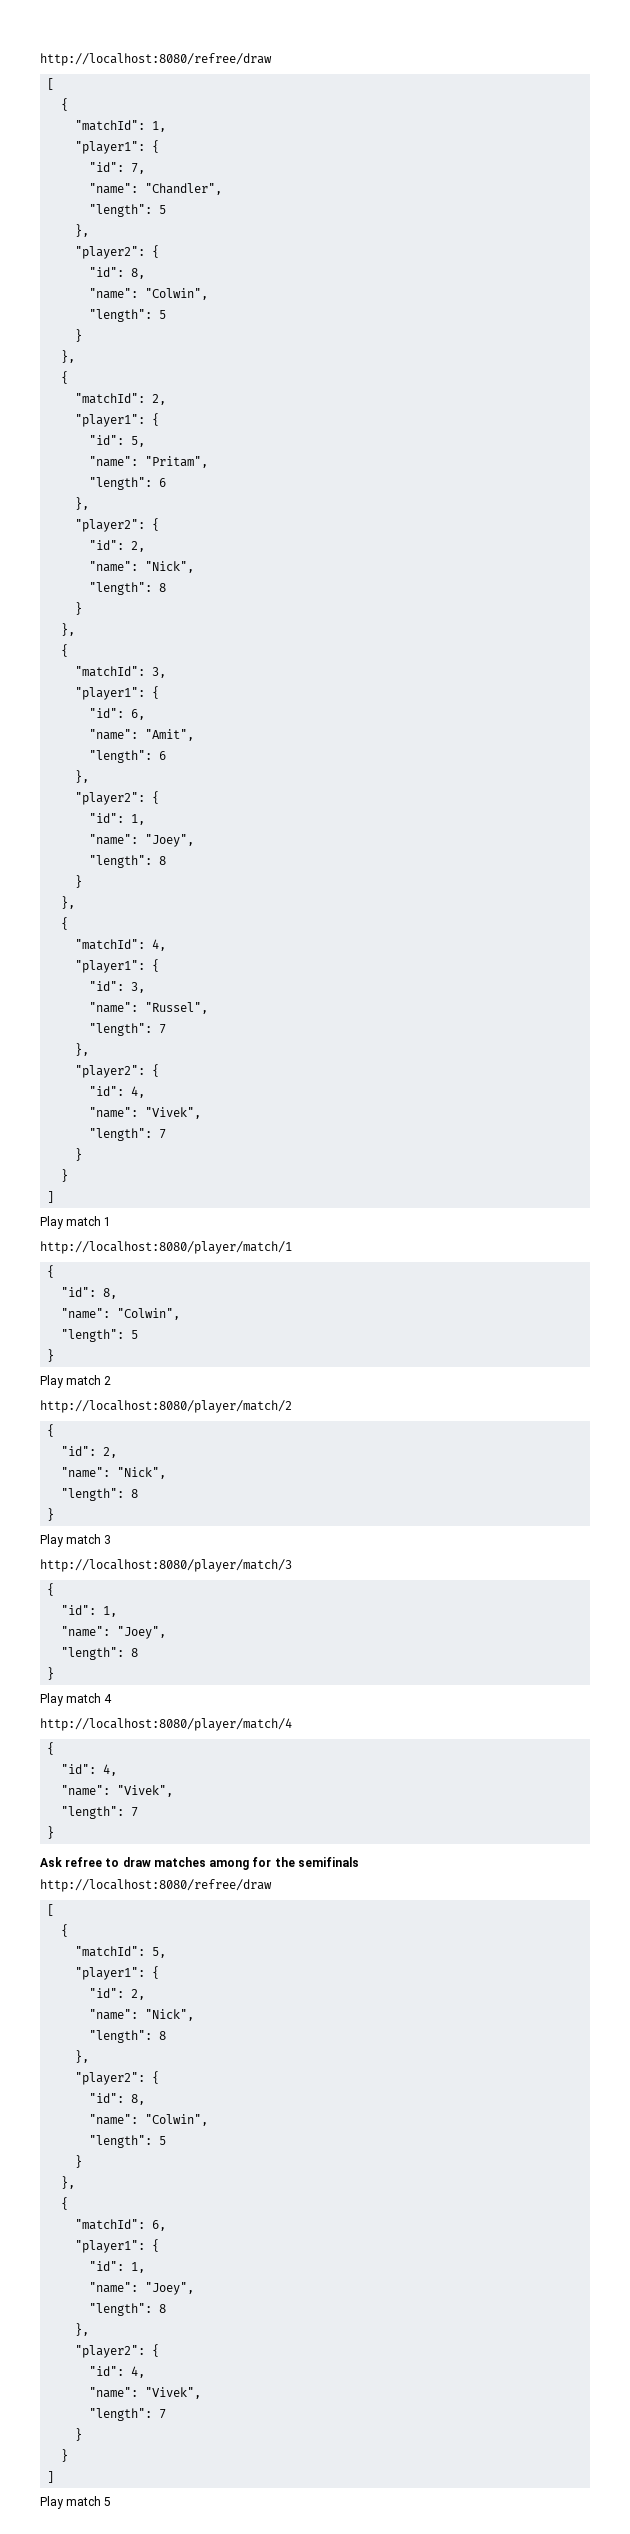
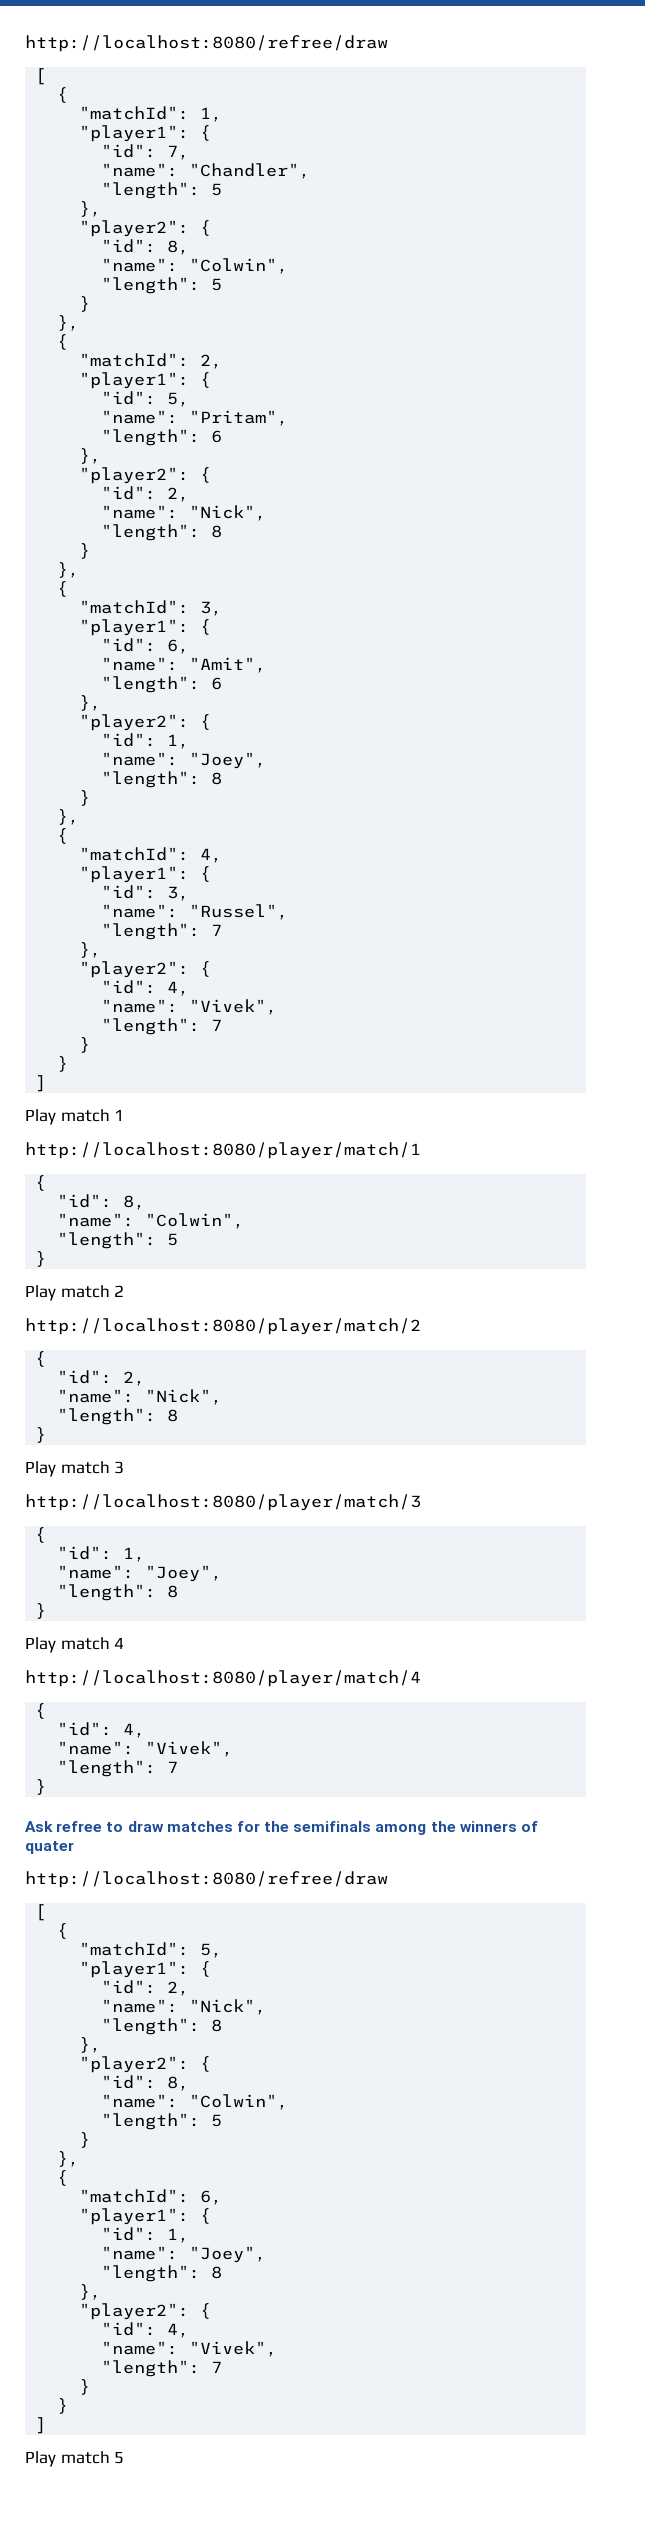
[209,1860,250,1870] among -> (233, 1826) none
(359, 1862) none -> [375,1821,539,1835] [25,1841,74,1854] among the winners of quater

